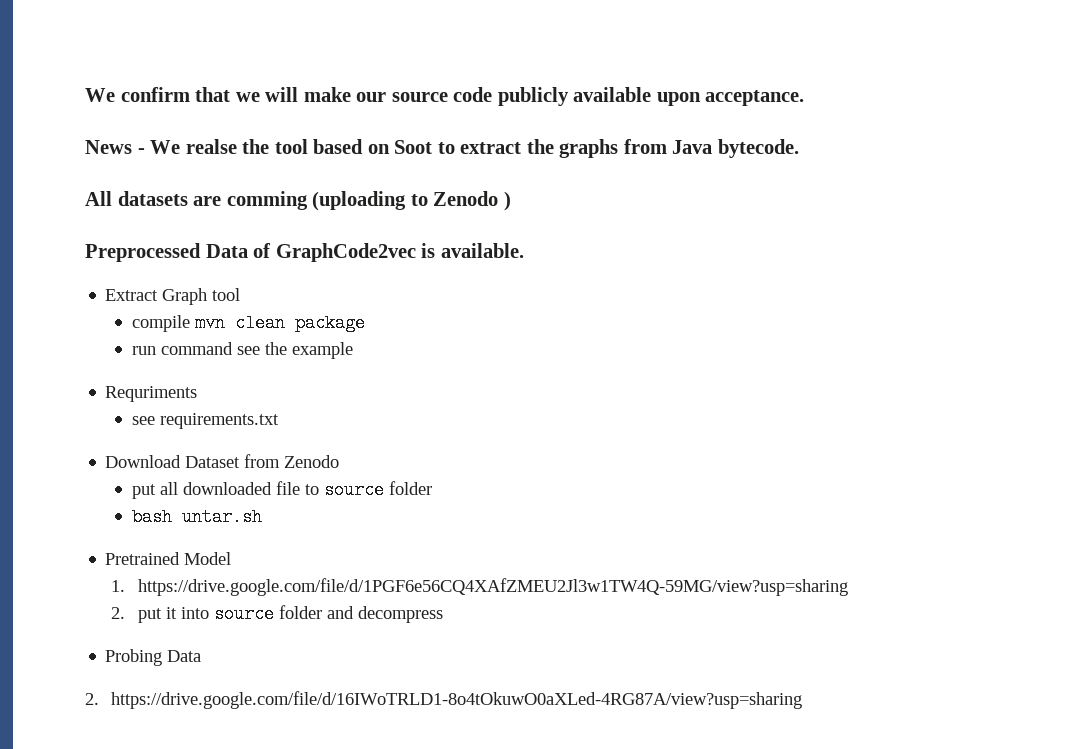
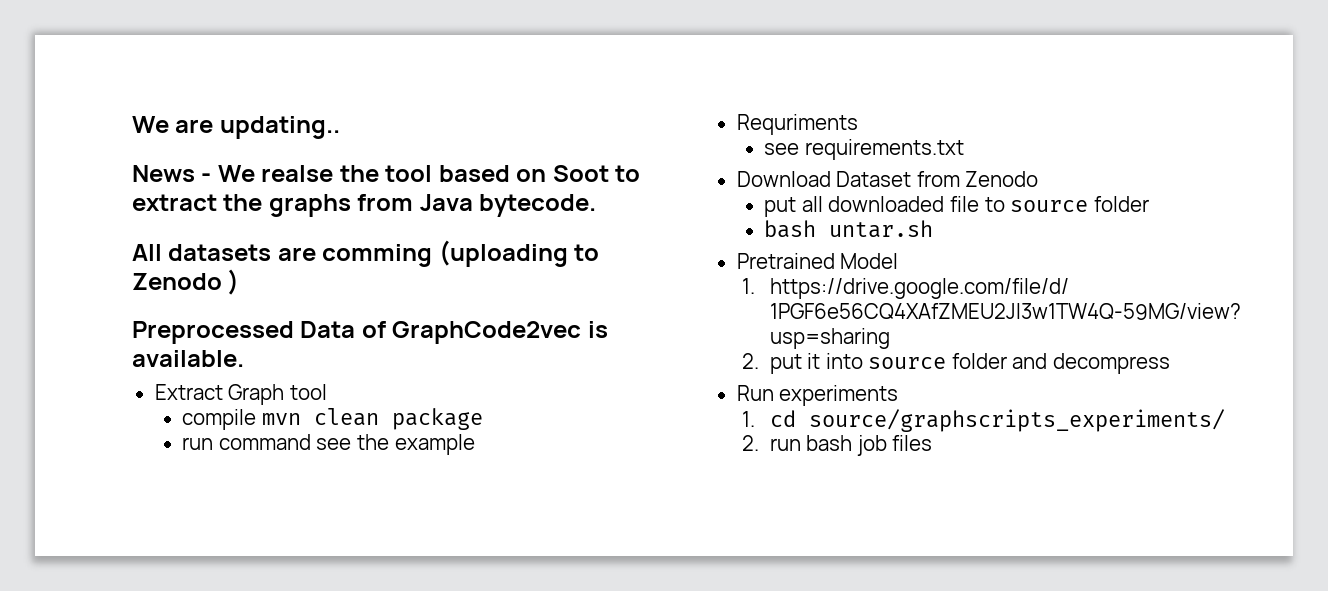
[85,87,805,106] We confirm that we will make our source code publicly available upon acceptance. -> [132,116,340,139] We are updating..
[105,649,202,666] [85,691,803,709] Probing Data // 2. https://drive.google.com/file/d/16IWoTRLD1-8o4tOkuwO0aXLed-4RG87A/view?usp=sharing -> [736,385,899,406] [741,409,1225,432] [741,435,933,456] Run experiments // 1. cd source/graphscripts_experiments/ // 2. run bash job files

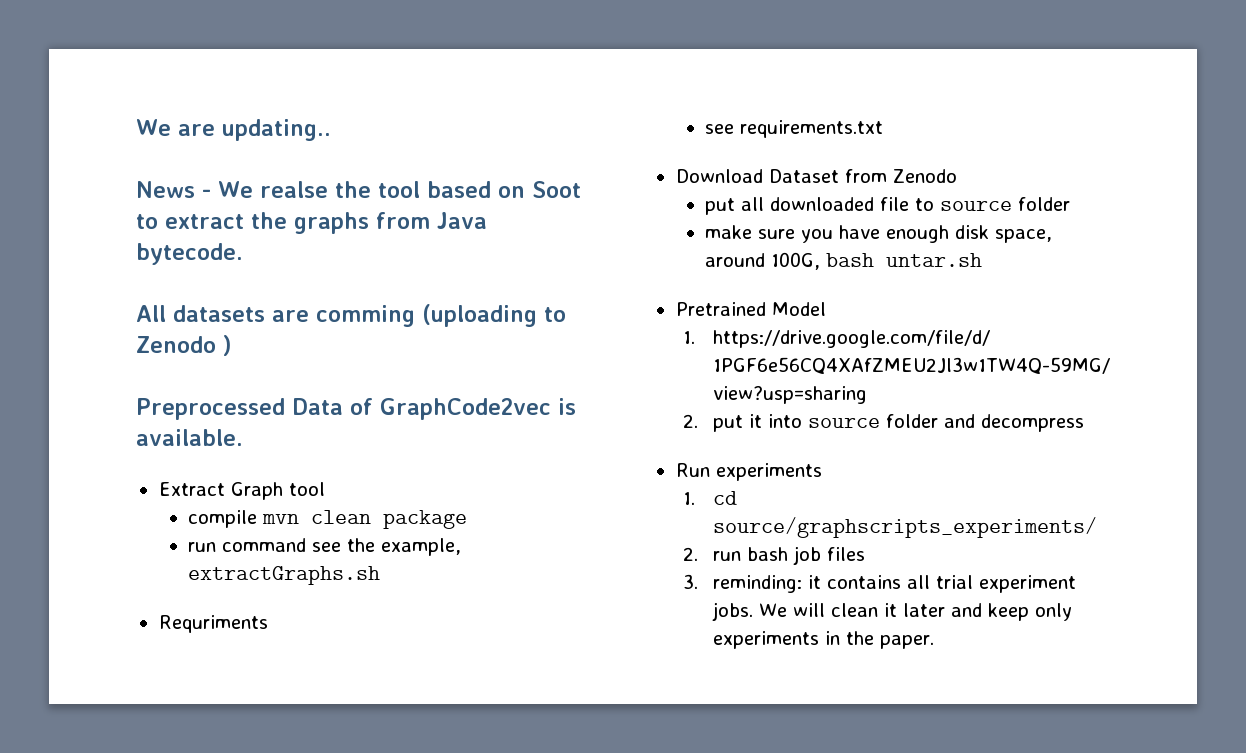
[394,434,475,455] example -> [381,538,462,556] [188,566,381,585] example, extractGraphs.sh
(1149, 204) none -> [705,225,1053,243] [705,252,821,270] make sure you have enough disk space, around 100G,
(933, 443) none -> [682,574,1076,593] [711,602,1072,621] [712,631,934,649] // 3. reminding: it contains all trial experiment jobs. We will clean it later and keep only experiments in the paper.

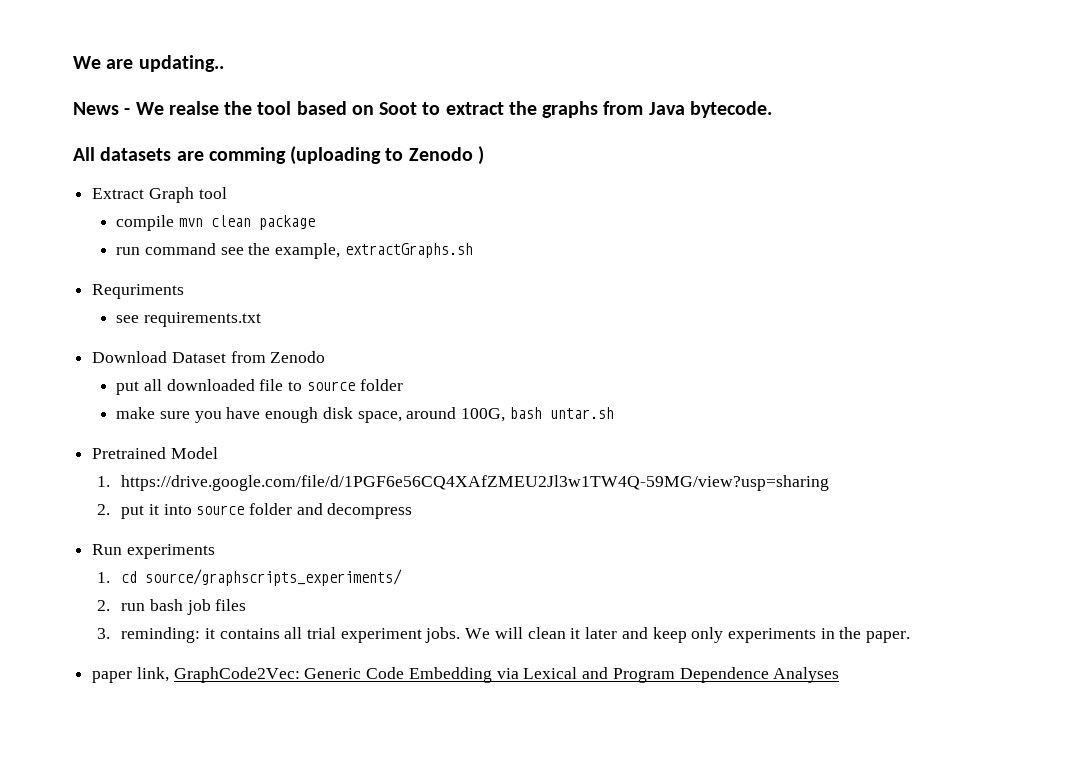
[136,398,576,420] [136,429,243,446] // Preprocessed Data of GraphCode2vec is available. -> (484, 155) none
(934, 642) none -> [92,667,840,683] // paper link, GraphCode2Vec: Generic Code Embedding via Lexical and Program Dependence Analyses

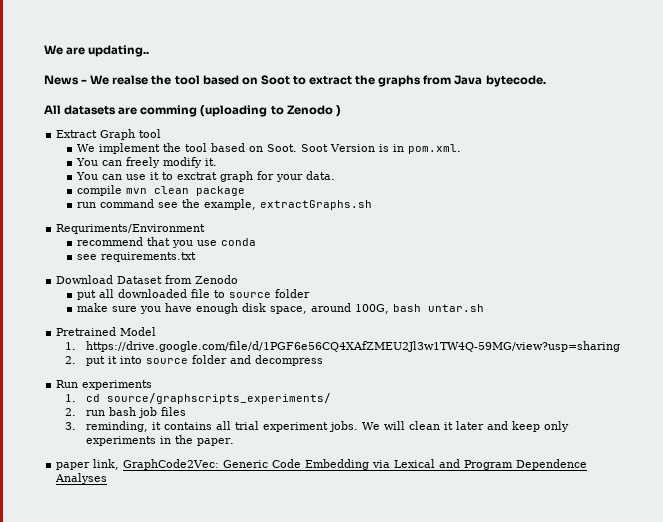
(227, 193) none -> [77,143,462,154] [76,157,218,168] [76,171,336,182] // We implement the tool based on Soot. Soot Version is in pom.xml. // You can freely modify it. // You can use it to exctrat graph for your data.
[92,284,185,299] Requriments -> [56,224,206,234] [77,237,257,248] Requriments/Environment // recommend that you use conda
[121,627,201,643] reminding: -> [86,421,149,432] reminding,

